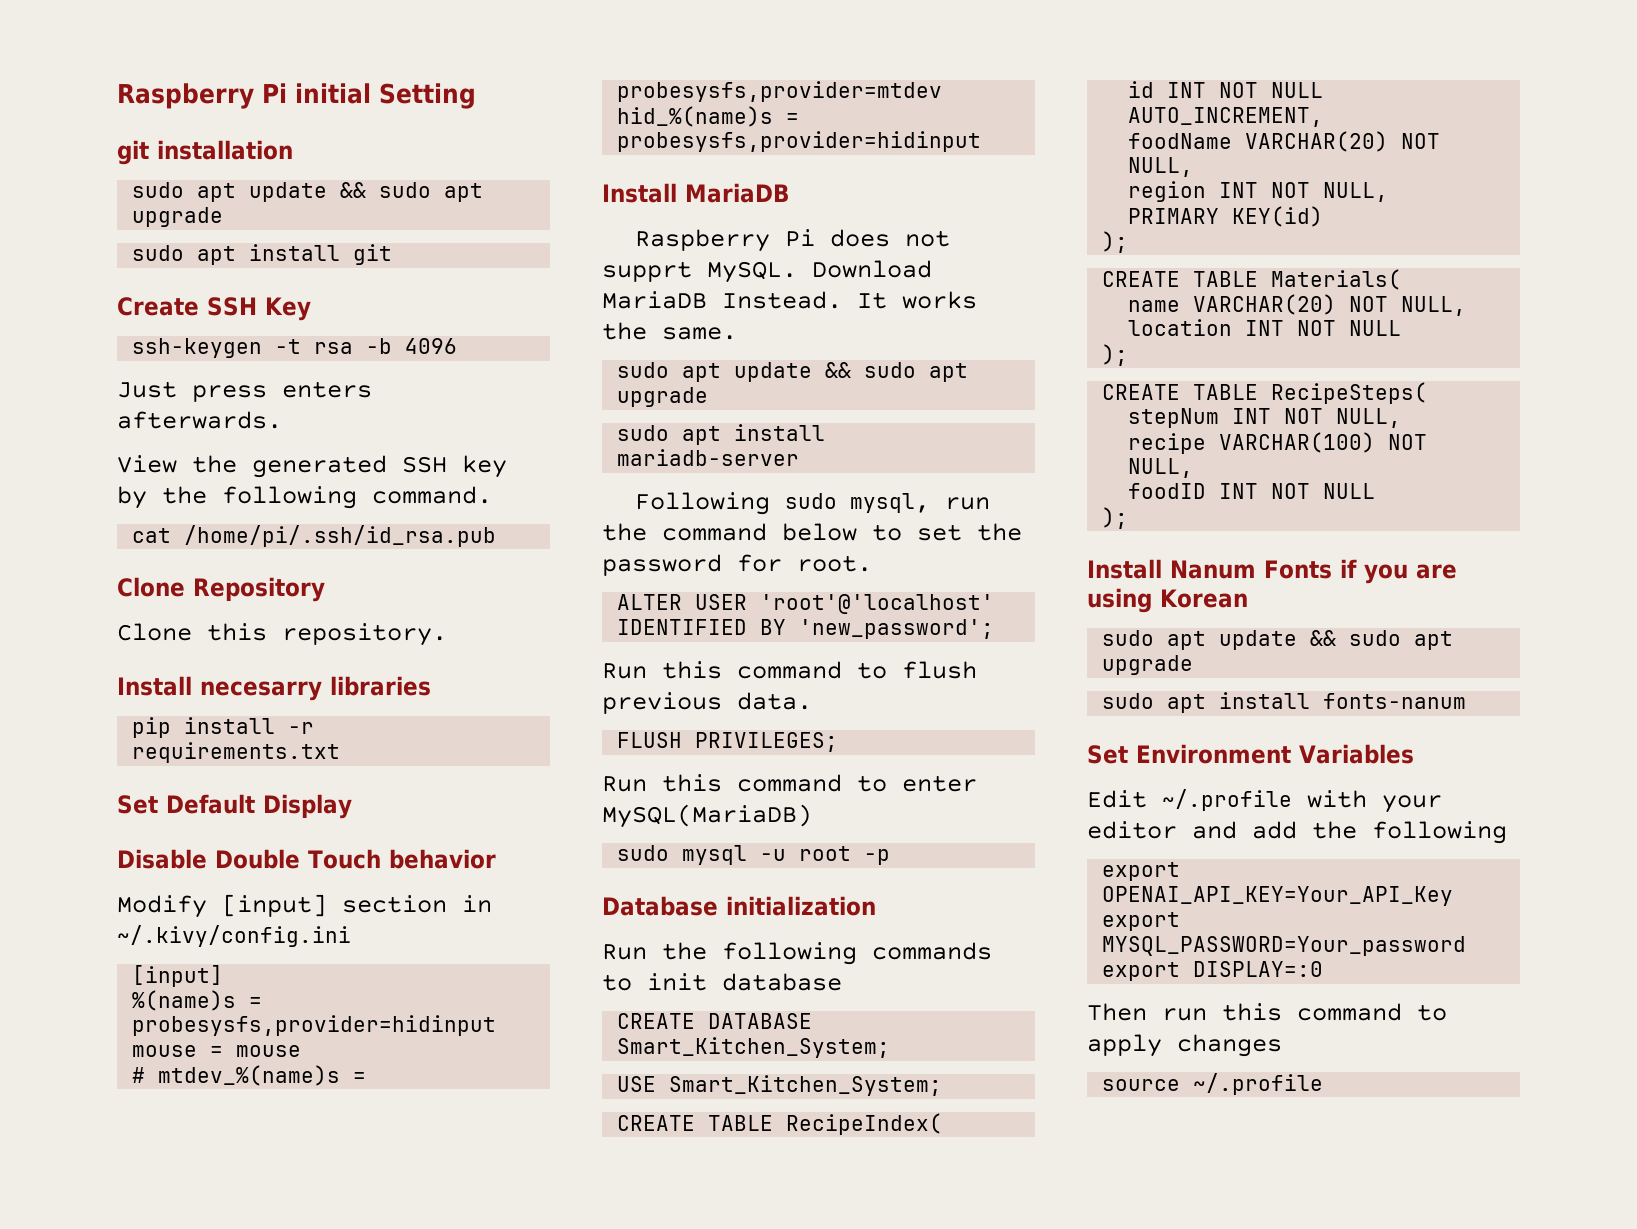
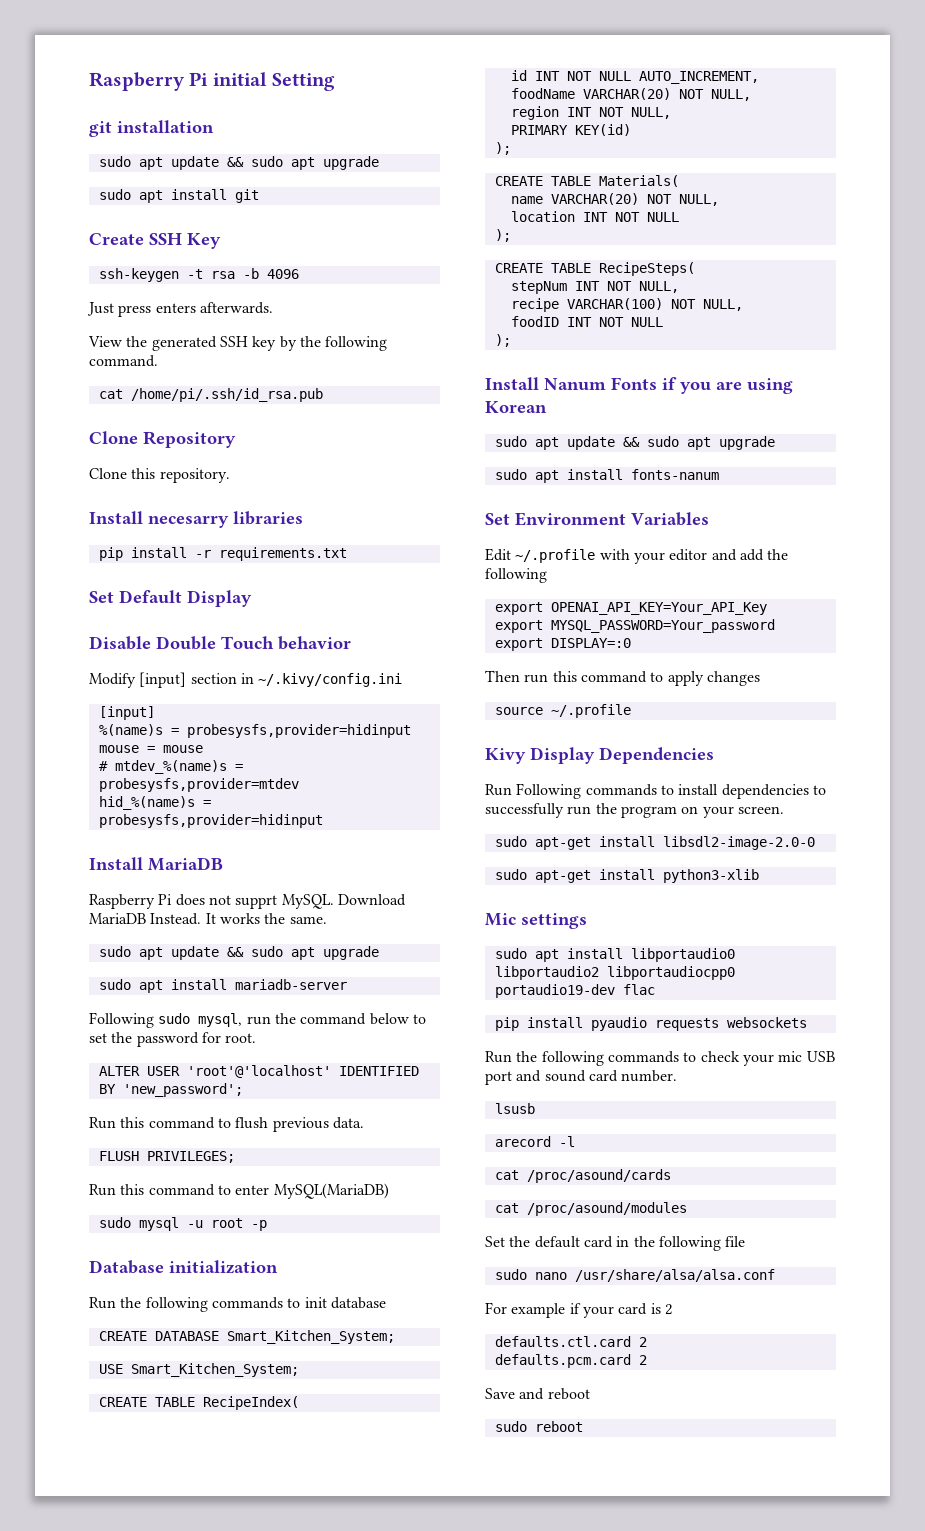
(1324, 1084) none -> [485,747,714,764] [485,783,826,799] [485,803,784,818] [494,836,815,850] [494,869,759,883] [485,913,587,929] [494,948,735,962] [494,966,735,980] [494,984,655,998] [494,1017,807,1031] [485,1051,835,1066] [485,1070,678,1085] [494,1103,535,1114] [494,1136,575,1147] [494,1169,671,1183] [494,1202,687,1216] [485,1236,746,1251] [494,1269,775,1282] [485,1302,672,1318] [494,1336,647,1347] [494,1354,647,1368] [485,1388,590,1400] [494,1421,583,1432] // Kivy Display Dependencies // Run Following commands to install dependencies to successfully run the program on your screen. // sudo apt-get install libsdl2-image-2.0-0 // sudo apt-get install python3-xlib // Mic settings // sudo apt install libportaudio0 libportaudio2 libportaudiocpp0 portaudio19-dev flac // pip install pyaudio requests websockets // Run the following commands to check your mic USB port and sound card number. // lsusb // arecord -l // cat /proc/asound/cards // cat /proc/asound/modules // Set the default card in the following file // sudo nano /usr/share/alsa/alsa.conf // For example if your card is 2 // defaults.ctl.card 2 // defaults.pcm.card 2 // Save and reboot // sudo reboot

